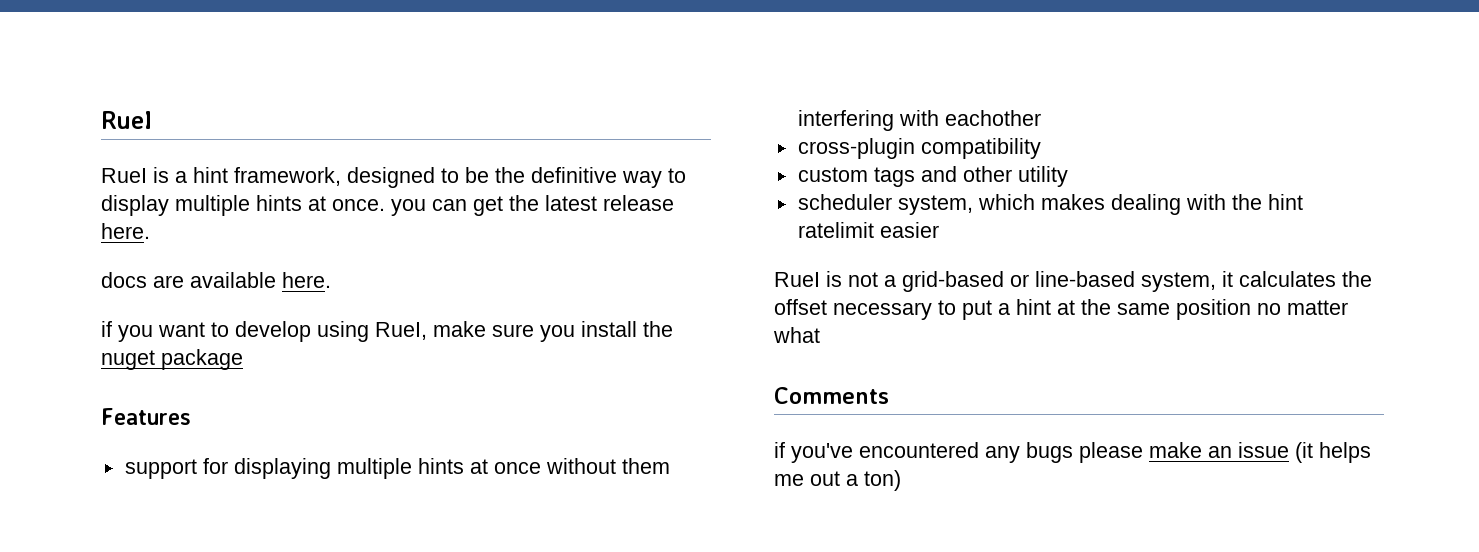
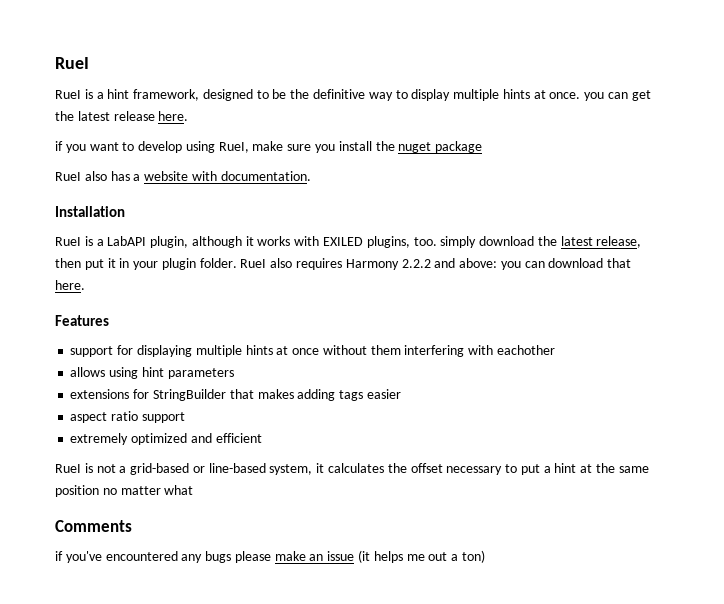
[101,272,331,288] // docs are available here. -> (189, 116) none
(243, 359) none -> [55,171,311,181] [55,206,125,217] [55,236,642,248] [55,258,632,270] [55,280,85,290] // RueI also has a website with documentation. // Installation // RueI is a LabAPI plugin, although it works with EXILED plugins, too. simply download the latest release, then put it in your plugin folder. RueI also requires Harmony 2.2.2 and above: you can download that here.
[797,138,1041,159] [797,166,1068,187] [797,194,1303,215] [797,222,939,238] cross-plugin compatibility // custom tags and other utility // scheduler system, which makes dealing with the hint ratelimit easier -> [70,367,234,379] [70,389,401,401] [70,411,185,423] [70,433,262,445] allows using hint parameters // extensions for StringBuilder that makes adding tags easier // aspect ratio support // extremely optimized and efficient

